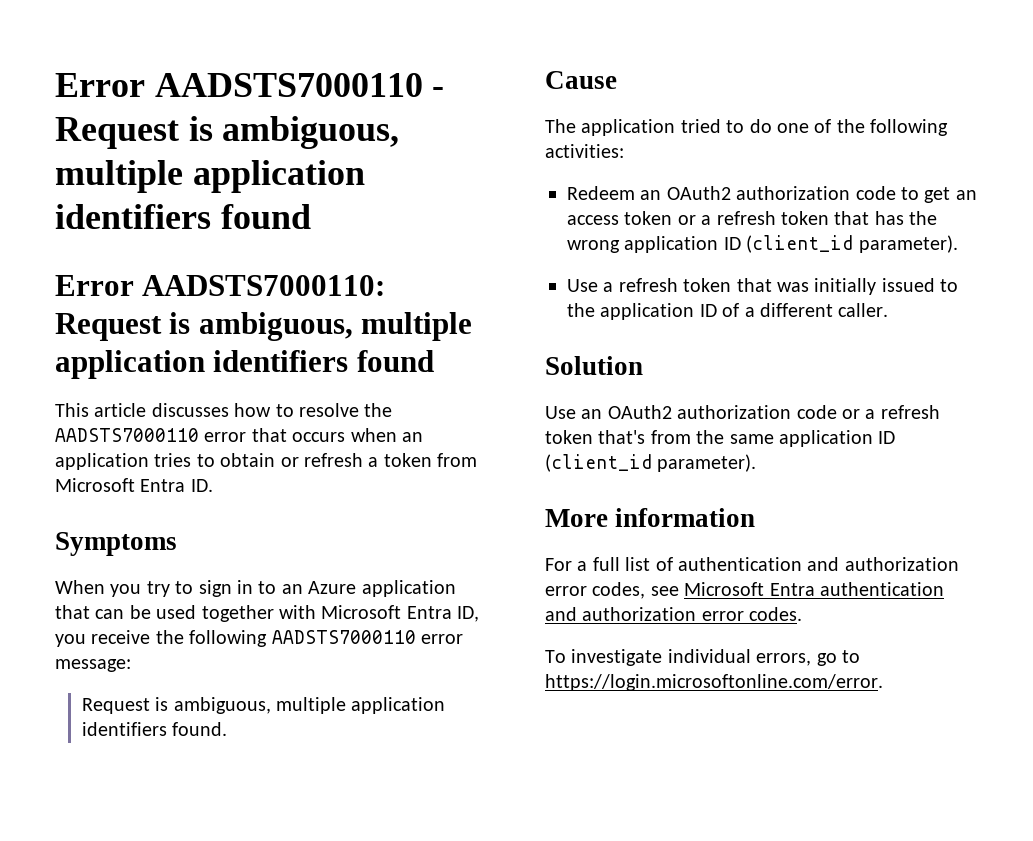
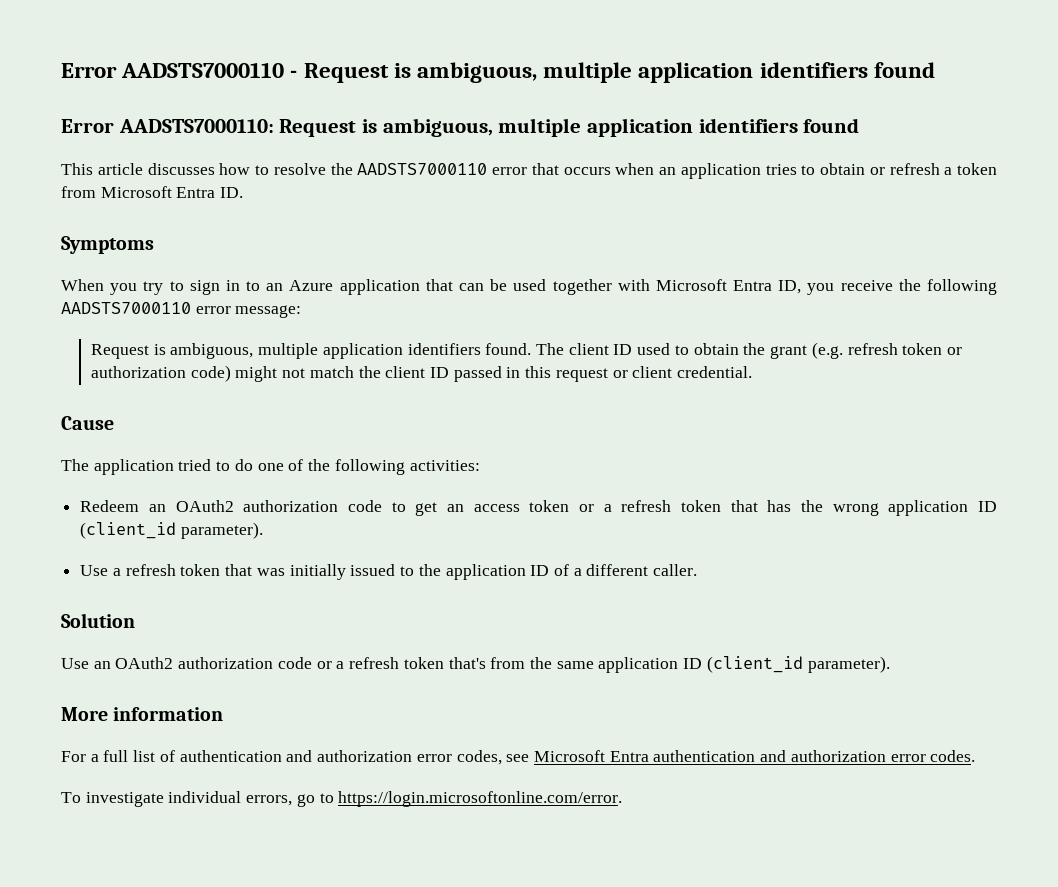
(228, 729) none -> [535,342,962,359] [90,365,753,382] The client ID used to obtain the grant (e.g. refresh token or authorization code) might not match the client ID passed in this request or client credential.

